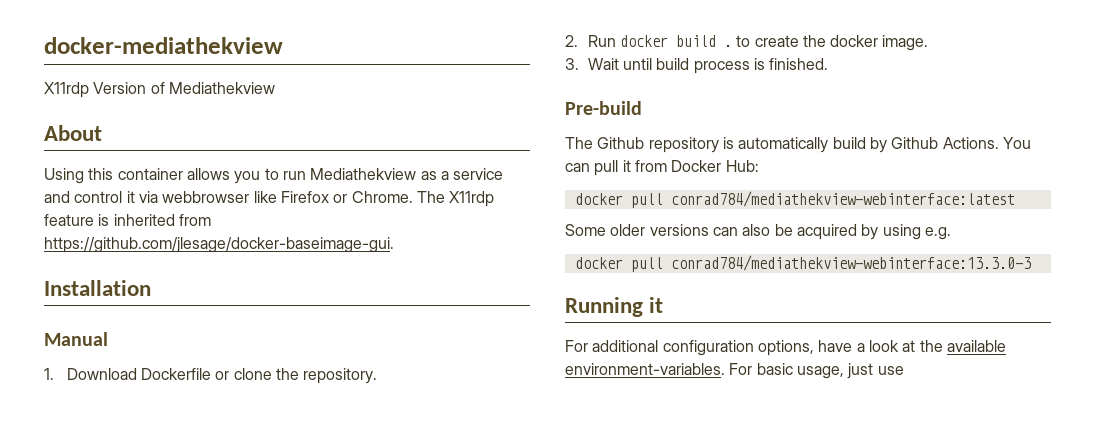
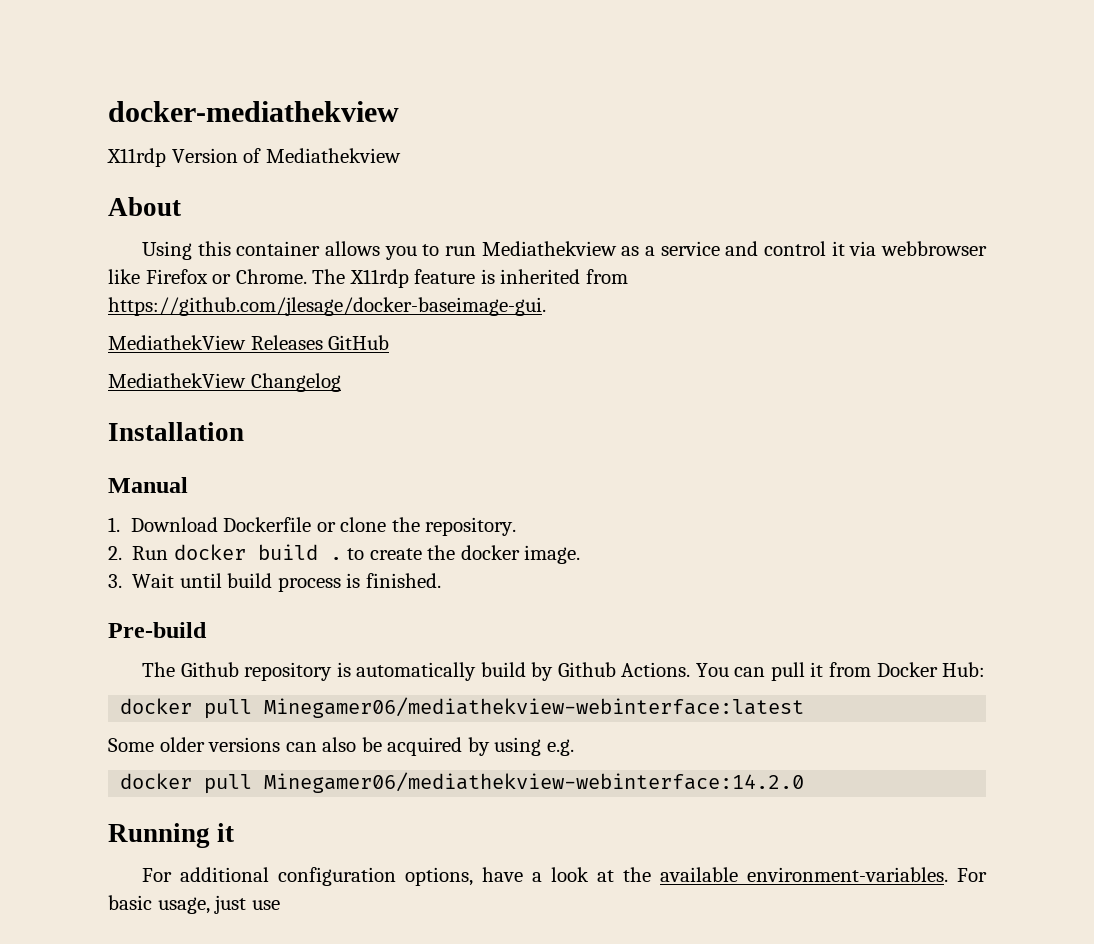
(394, 245) none -> [108,335,390,350] [108,373,341,392] // MediathekView Releases GitHub // MediathekView Changelog
[670,191,1015,207] conrad784/mediathekview-webinterface:latest -> [264,697,805,718] Minegamer06/mediathekview-webinterface:latest
[670,255,1031,271] conrad784/mediathekview-webinterface:13.3.0-3 -> [264,772,805,793] Minegamer06/mediathekview-webinterface:14.2.0

